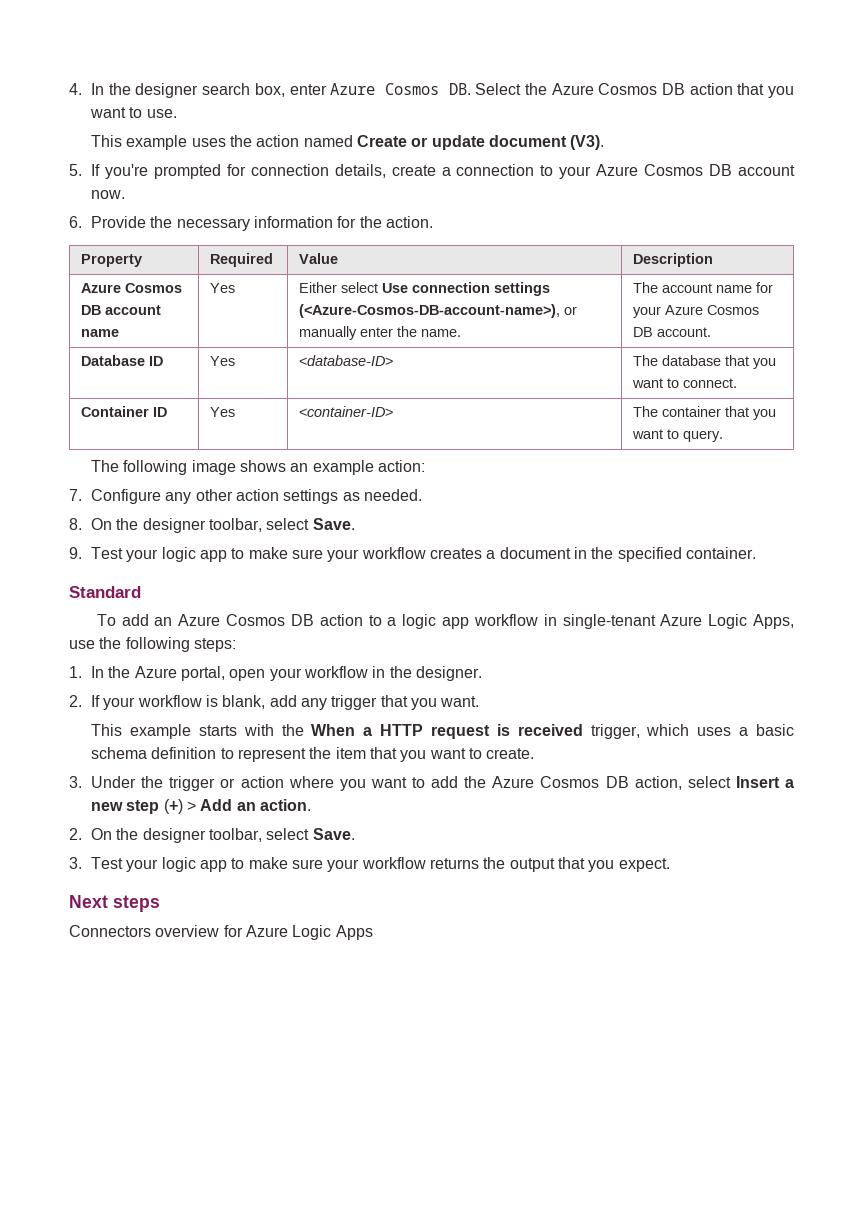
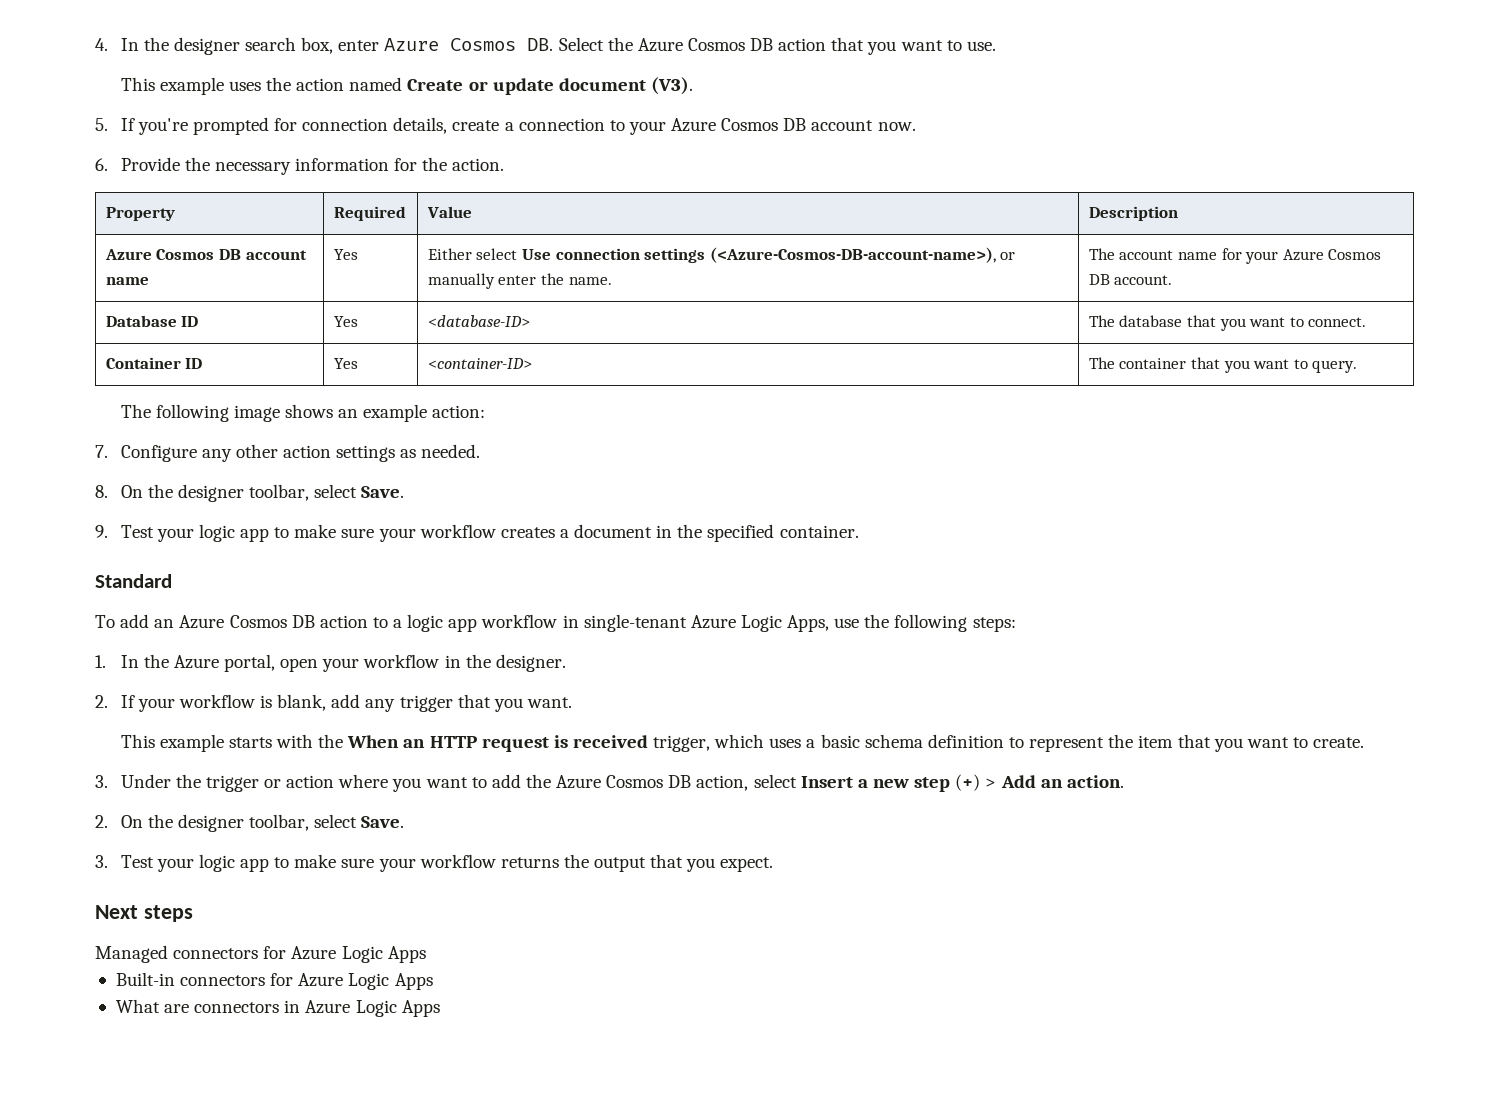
[363,727,373,736] a -> [403,739,426,748] an
[69,925,373,940] Connectors overview for Azure Logic Apps -> [95,945,426,963] [115,972,433,990] [115,999,440,1017] Managed connectors for Azure Logic Apps // Built-in connectors for Azure Logic Apps // What are connectors in Azure Logic Apps

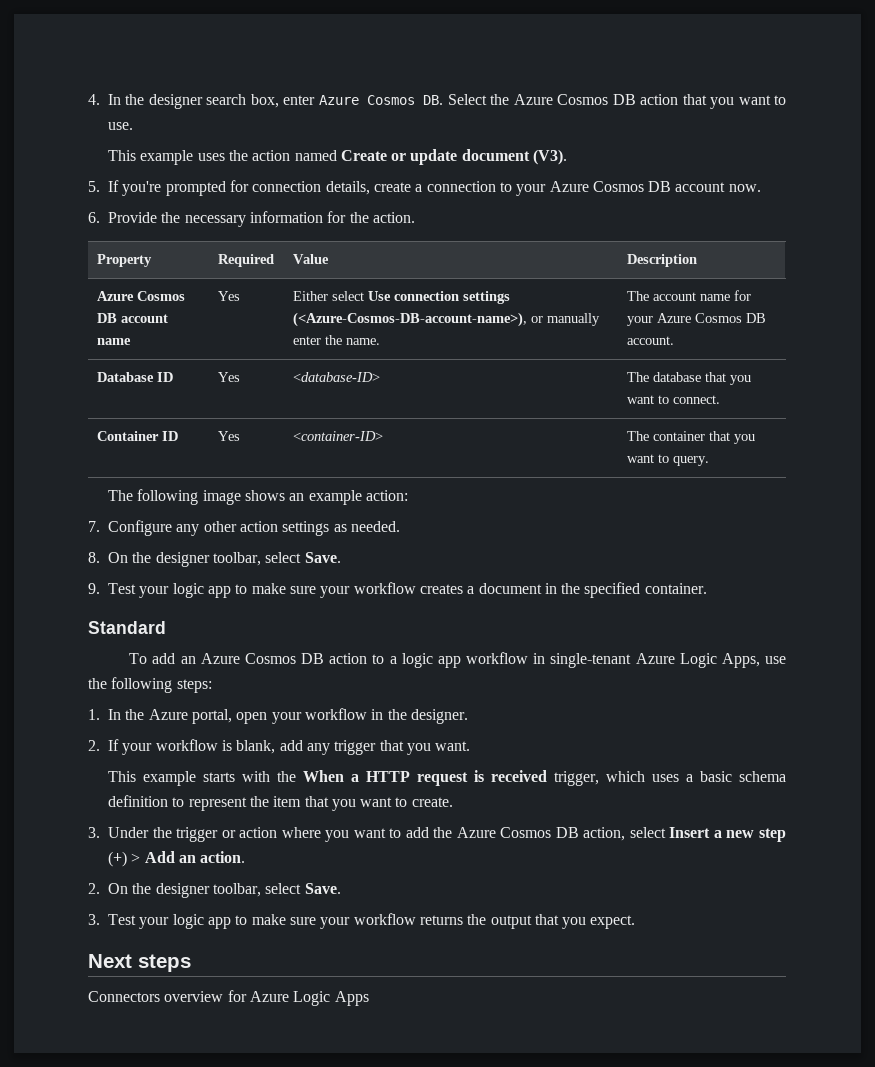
[403,739,426,748] an -> [350,774,359,782] a
[95,945,426,963] [115,972,433,990] [115,999,440,1017] Managed connectors for Azure Logic Apps // Built-in connectors for Azure Logic Apps // What are connectors in Azure Logic Apps -> [88,990,369,1006] Connectors overview for Azure Logic Apps

